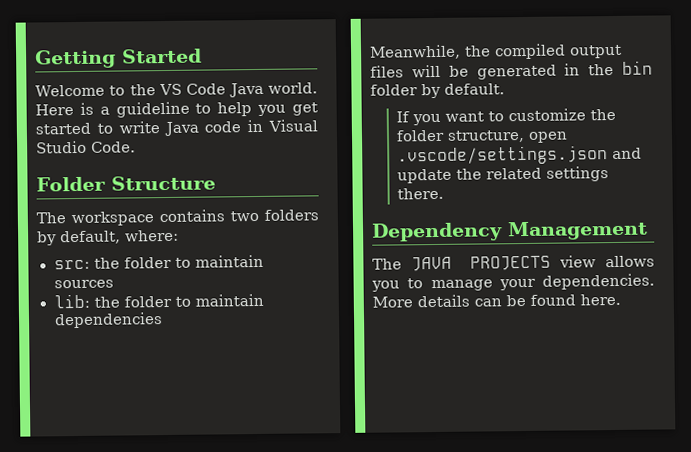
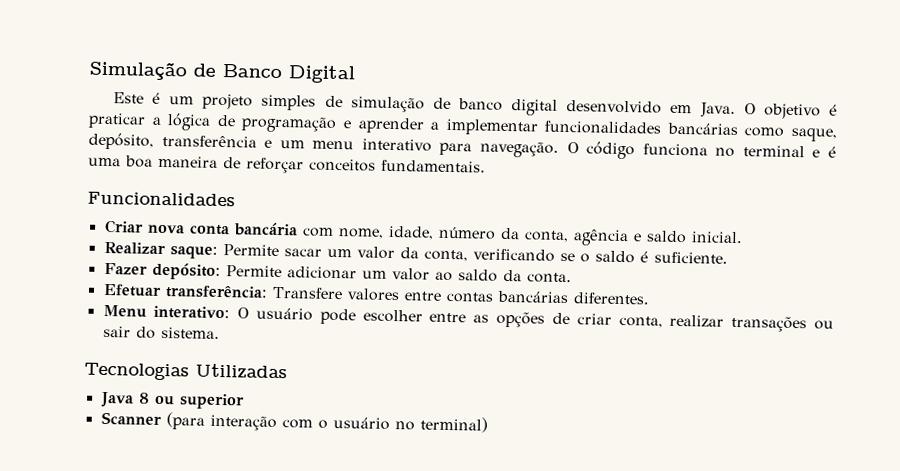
[35,48,202,69] [35,82,318,98] [35,101,318,118] [35,119,318,137] [36,140,136,154] [36,175,216,192] [36,209,319,227] [37,229,179,246] [53,254,264,270] [53,279,114,289] [53,293,264,309] [53,312,163,329] [369,43,622,60] [370,60,653,80] [370,83,505,99] [396,108,617,126] [396,129,569,143] [397,145,643,166] [397,166,610,184] [397,187,445,200] [371,220,648,242] [372,255,655,272] [371,273,655,292] [372,293,621,308] Getting Started // Welcome to the VS Code Java world. Here is a guideline to help you get started to write Java code in Visual Studio Code. // Folder Structure // The workspace contains two folders by default, where: // src: the folder to maintain sources // lib: the folder to maintain dependencies // Meanwhile, the compiled output files will be generated in the bin folder by default. // If you want to customize the folder structure, open .vscode/settings.json and update the related settings there. // Dependency Management // The JAVA PROJECTS view allows you to manage your dependencies. More details can be found here. -> [89,60,355,84] [112,92,838,120] [88,112,838,142] [88,132,837,160] [88,155,486,174] [87,191,235,207] [103,219,743,247] [103,241,728,264] [103,262,572,284] [102,283,650,305] [102,304,834,333] [102,325,220,339] [84,362,287,381] [99,391,245,410] [100,411,488,433] Simulação de Banco Digital // Este é um projeto simples de simulação de banco digital desenvolvido em Java. O objetivo é praticar a lógica de programação e aprender a implementar funcionalidades bancárias como saque, depósito, transferência e um menu interativo para navegação. O código funciona no terminal e é uma boa maneira de reforçar conceitos fundamentais. // Funcionalidades // Criar nova conta bancária com nome, idade, número da conta, agência e saldo inicial. // Realizar saque: Permite sacar um valor da conta, verificando se o saldo é suficiente. // Fazer depósito: Permite adicionar um valor ao saldo da conta. // Efetuar transferência: Transfere valores entre contas bancárias diferentes. // Menu interativo: O usuário pode escolher entre as opções de criar conta, realizar transações ou sair do sistema. // Tecnologias Utilizadas // Java 8 ou superior // Scanner (para interação com o usuário no terminal)

